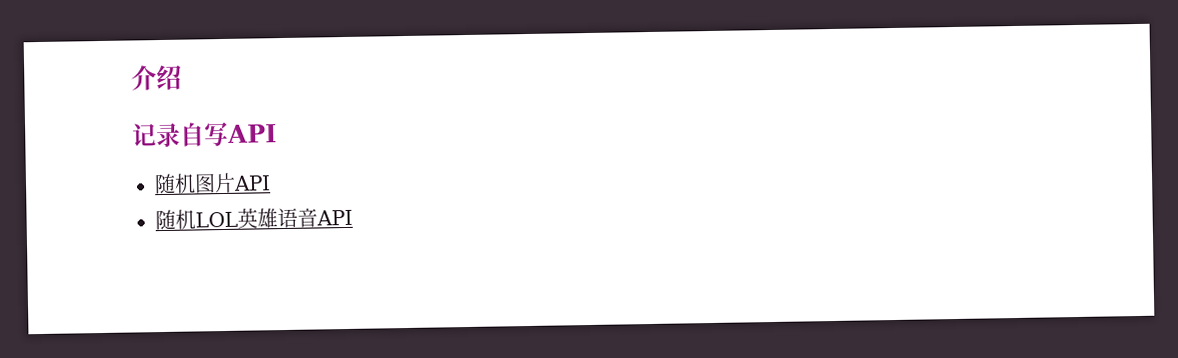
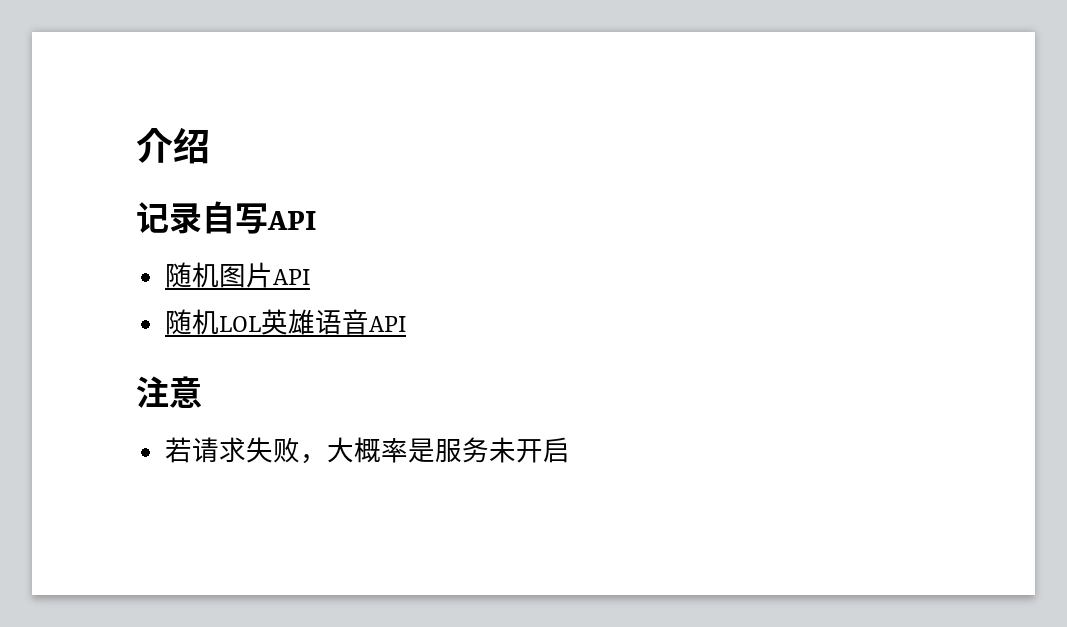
(353, 217) none -> [136,376,202,408] [165,437,571,464] // 注意 // 若请求失败，大概率是服务未开启

